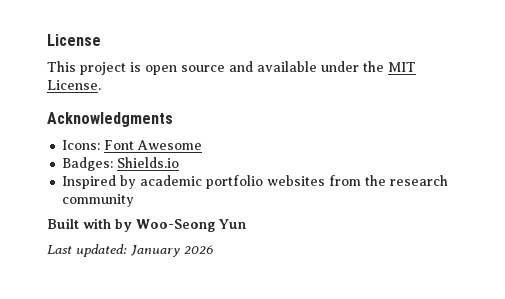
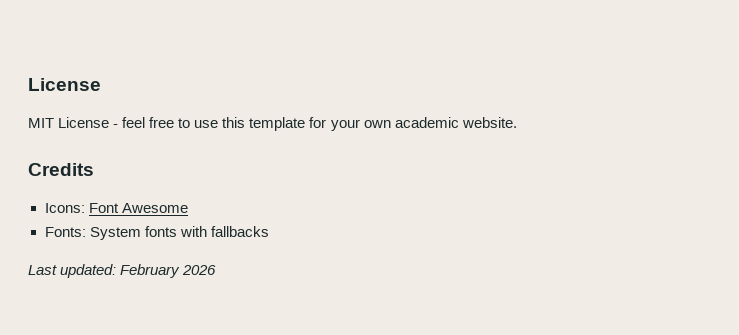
[47,61,416,75] [47,80,101,90] [47,112,173,127] [62,140,203,150] [62,157,180,171] [62,175,449,189] [62,194,135,207] [47,218,246,232] This project is open source and available under the MIT License. // Acknowledgments // Icons: Font Awesome // Badges: Shields.io // Inspired by academic portfolio websites from the research community // Built with by Woo-Seong Yun -> [28,117,517,131] [28,163,94,176] [44,203,188,213] [44,226,269,240] MIT License - feel free to use this template for your own academic website. // Credits // Icons: Font Awesome // Fonts: System fonts with fallbacks
[130,245,180,257] January -> [120,264,181,278] February

